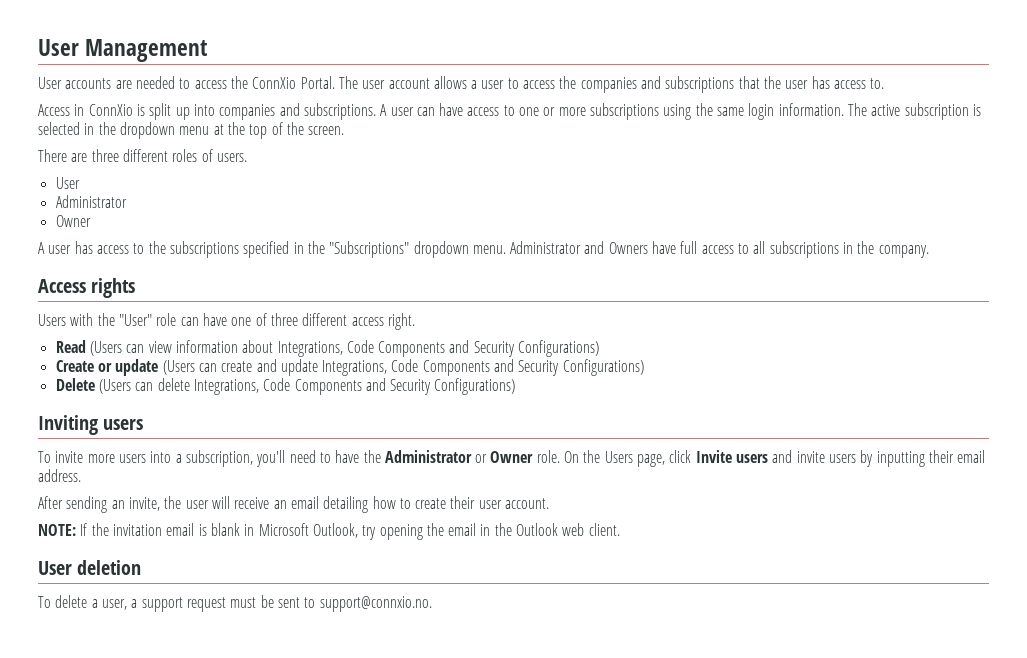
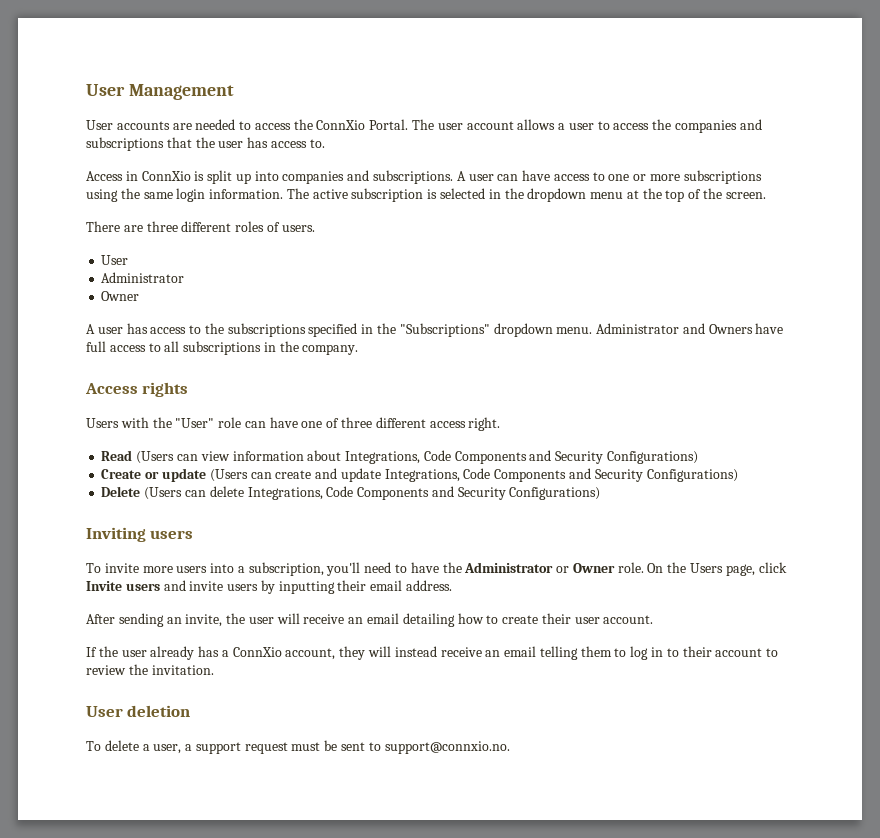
[38,524,76,536] NOTE: -> (654, 619) none
[112,523,620,540] invitation email is blank in Microsoft Outlook, try opening the email in the Outlook web client. -> [121,646,779,660] [86,664,214,675] user already has a ConnXio account, they will instead receive an email telling them to log in to their account to review the invitation.

